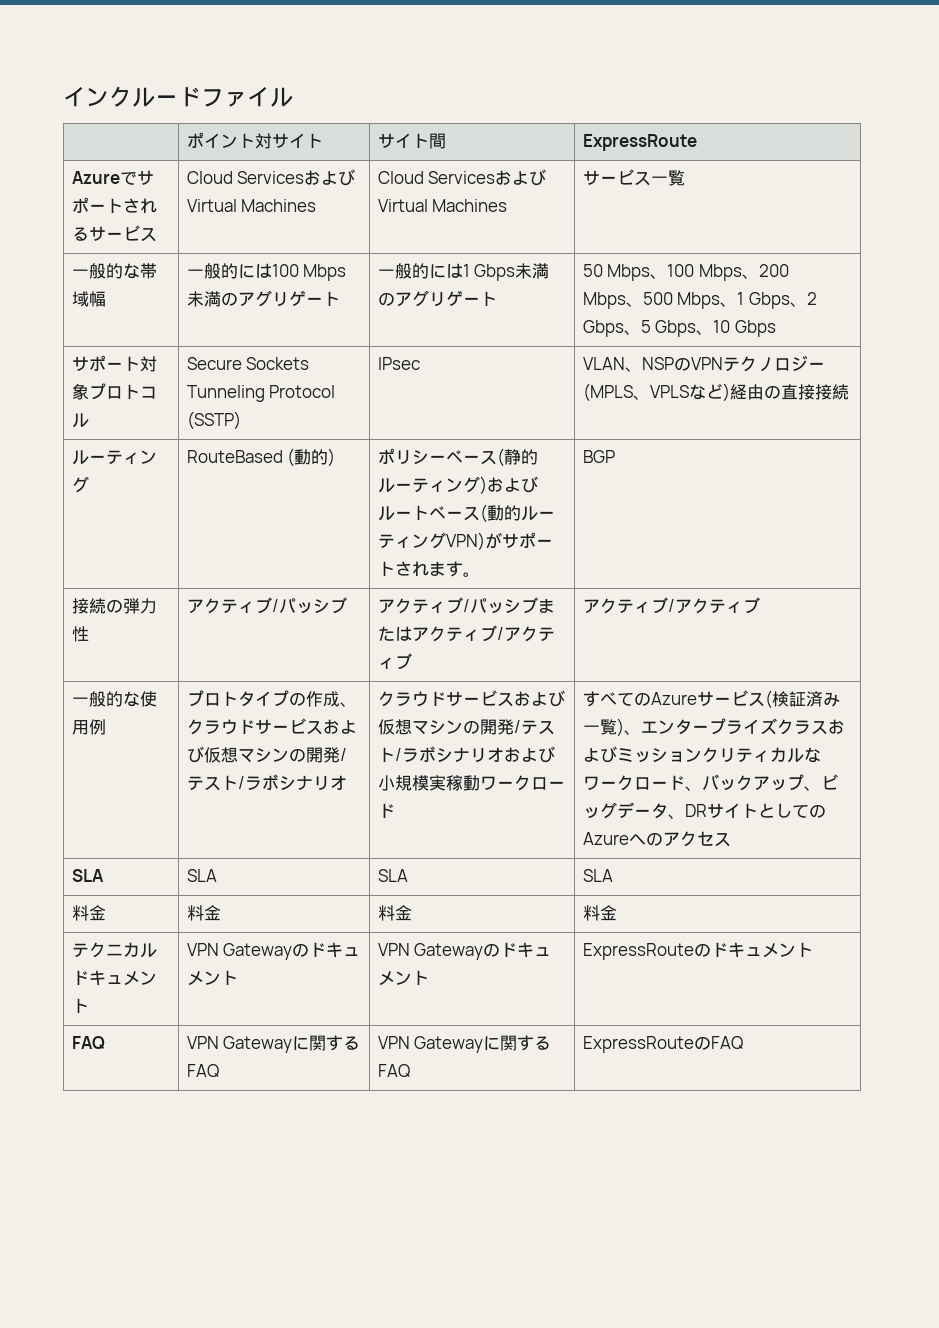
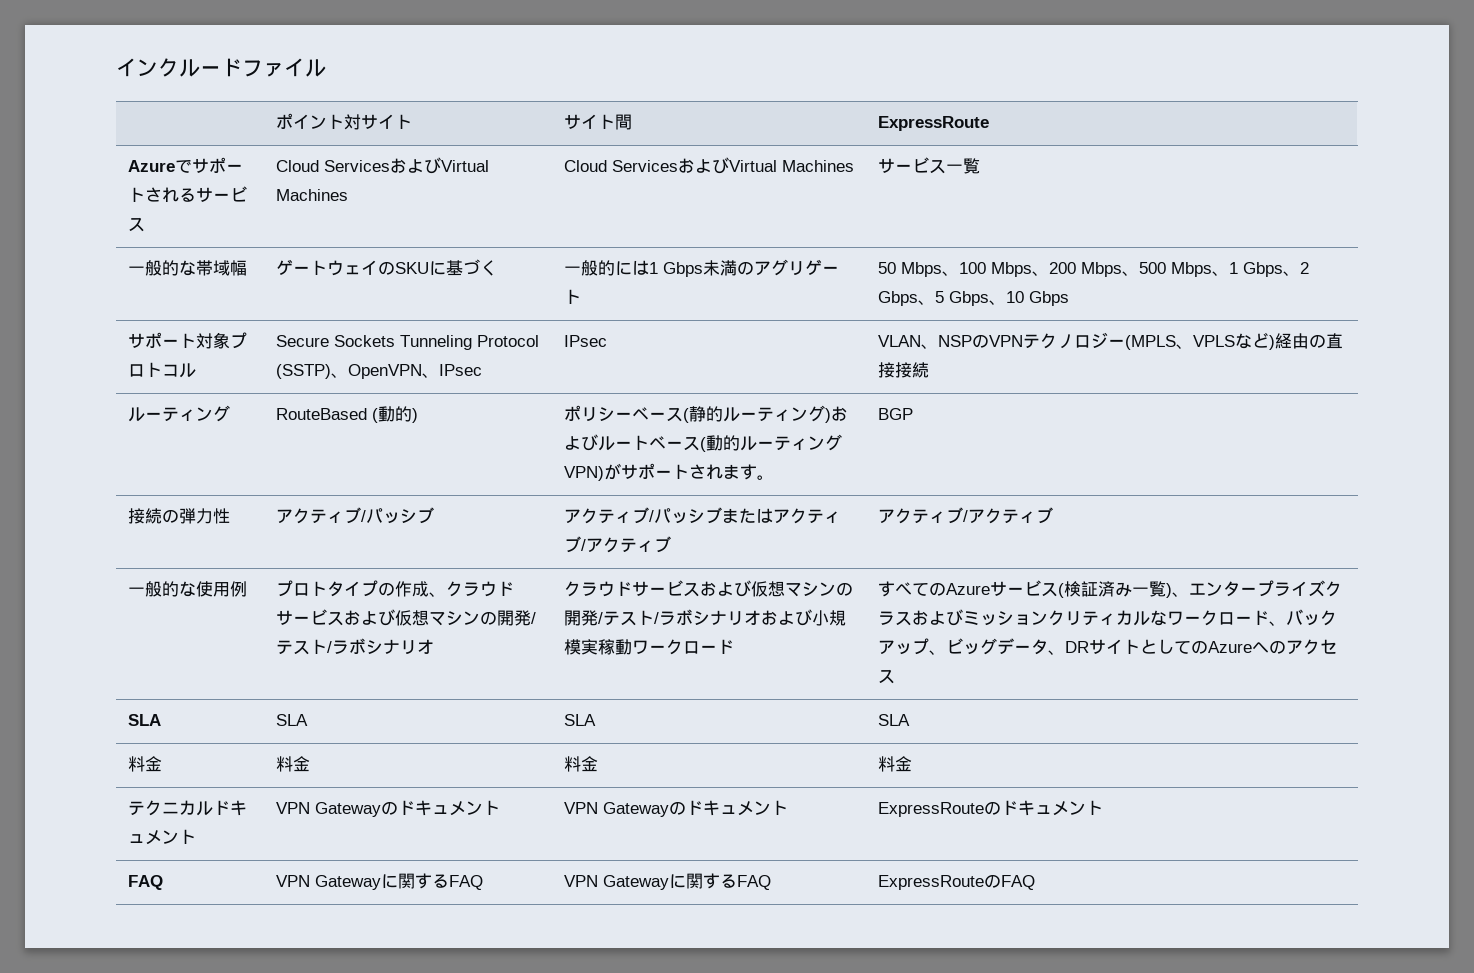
[186,263,347,281] [186,290,340,307] 一般的には100 Mbps未満のアグリゲート -> [275,259,497,276] ゲートウェイのSKUに基づく
(241, 420) none -> [330,364,482,379] 、OpenVPN、IPsec

